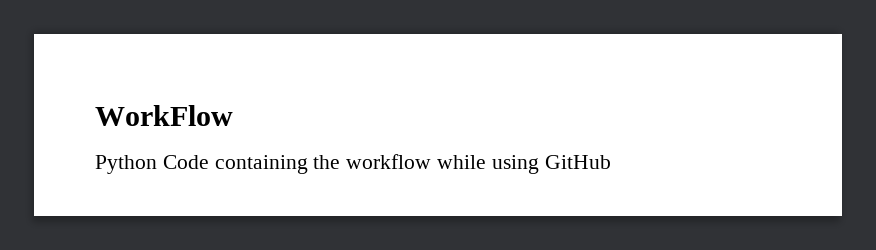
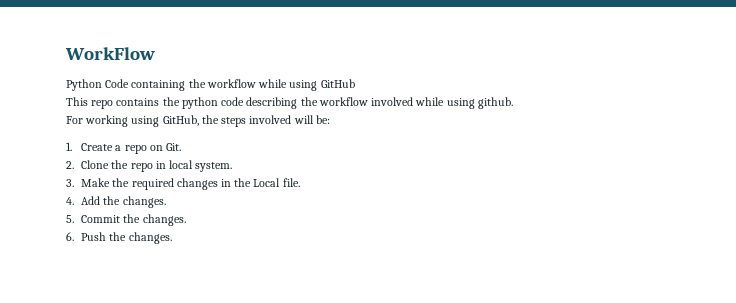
(611, 162) none -> [66,97,513,109] [66,115,330,127] [66,142,181,154] [66,160,233,172] [66,178,300,190] [66,196,166,208] [66,214,186,226] [66,232,172,244] // This repo contains the python code describing the workflow involved while using github. // For working using GitHub, the steps involved will be: // 1. Create a repo on Git. // 2. Clone the repo in local system. // 3. Make the required changes in the Local file. // 4. Add the changes. // 5. Commit the changes. // 6. Push the changes.

